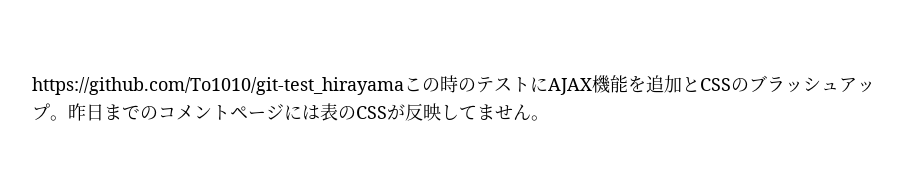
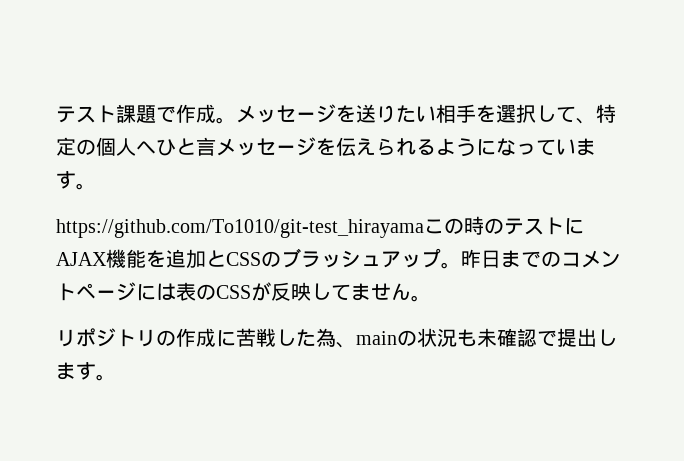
(32, 86) none -> [56,104,616,124] [56,137,596,157] [56,171,96,190] テスト課題で作成。メッセージを送りたい相手を選択して、特定の個人へひと言メッセージを伝えられるようになっています。 //
(549, 118) none -> [56,328,617,348] [56,362,116,381] // リポジトリの作成に苦戦した為、mainの状況も未確認で提出します。

